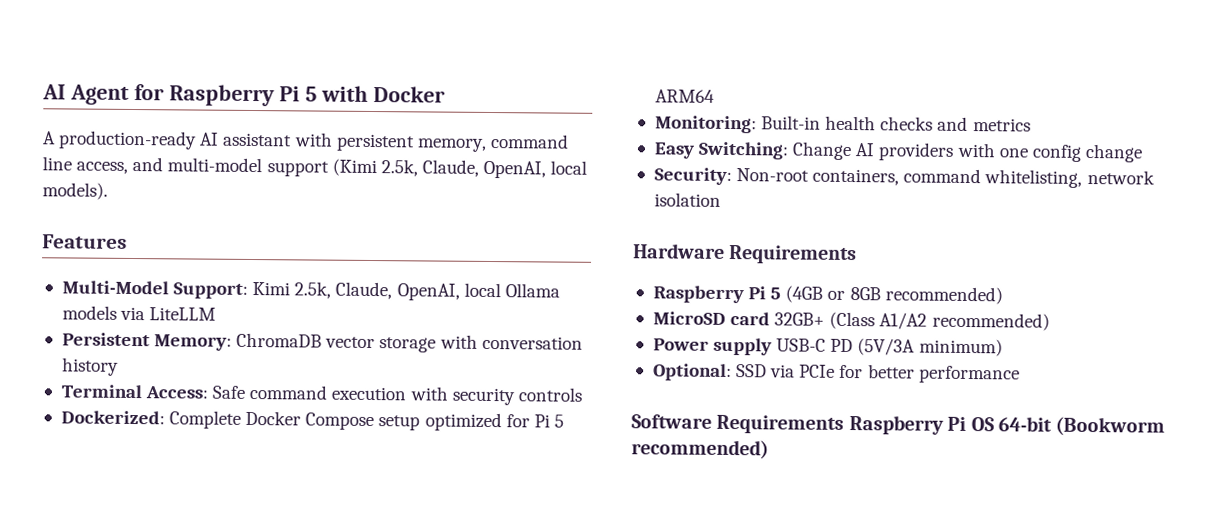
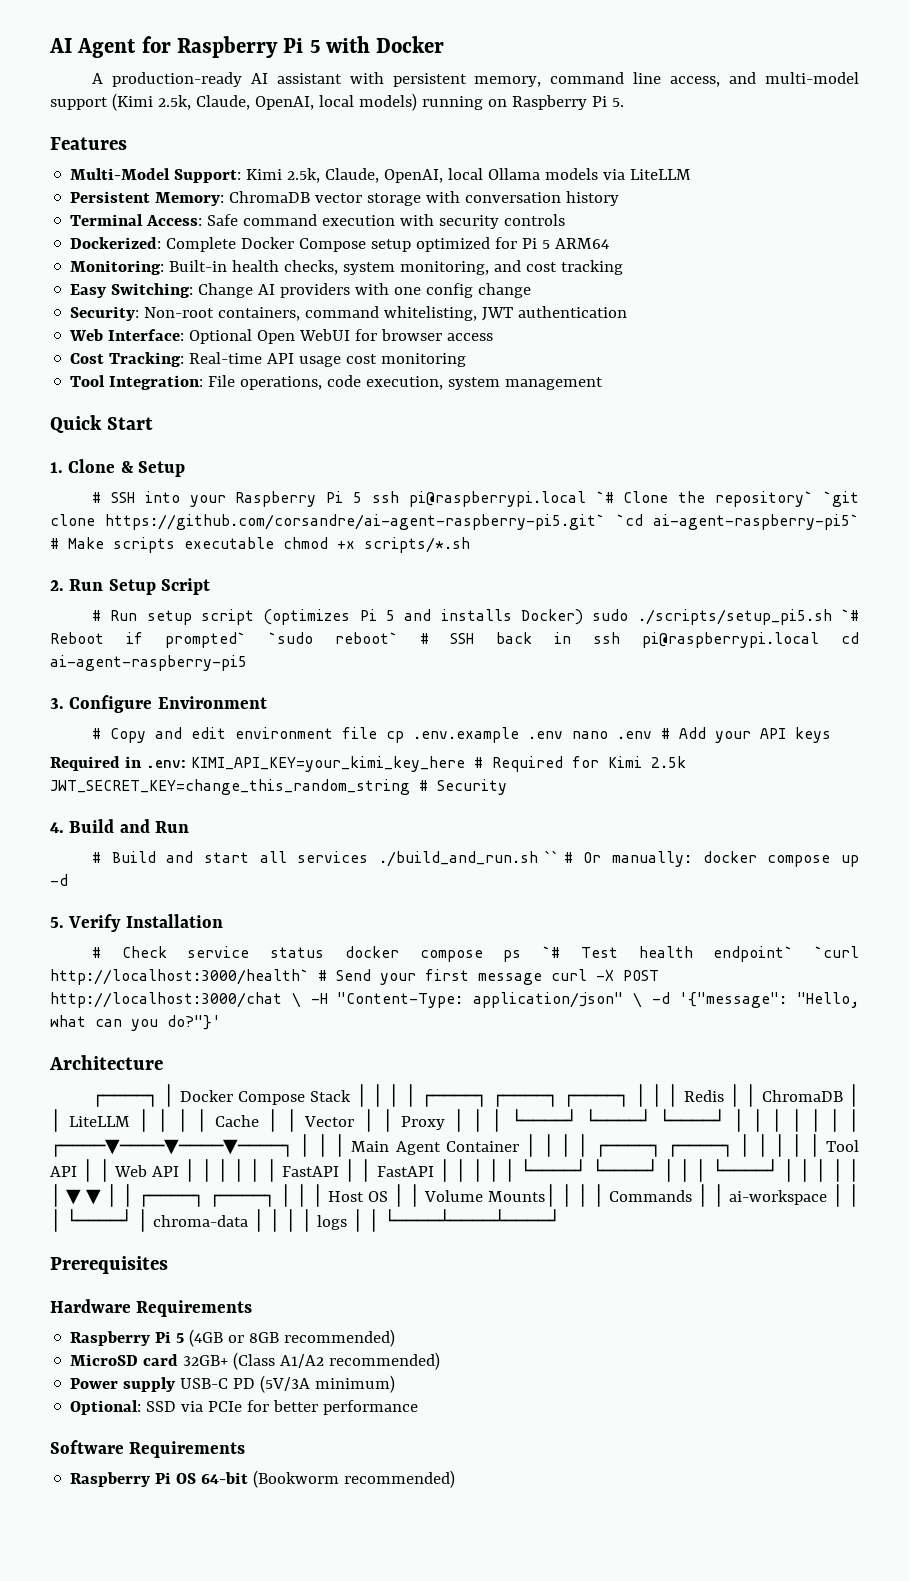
[42,182,108,200] models). -> [358,93,624,111] models) running on Raspberry Pi 5.
[880,116,1031,132] checks and metrics -> [284,260,624,275] checks, system monitoring, and cost tracking
[1086,169,1155,185] [653,192,721,207] network isolation -> [482,306,628,321] [69,329,494,344] [70,352,467,367] [70,375,604,390] [50,415,153,434] [50,459,186,477] [92,491,860,507] [50,514,860,530] [50,537,470,553] [50,578,211,595] [92,609,859,625] [50,632,860,648] [50,655,247,671] [50,695,267,713] [92,727,832,743] [50,756,686,772] [50,779,507,795] [50,819,190,833] [92,850,859,867] [50,874,68,886] [50,914,223,932] [92,946,860,962] [50,969,659,985] [50,992,859,1008] [50,1015,221,1031] [49,1055,163,1070] [92,1084,860,1107] [50,1109,859,1132] [50,1134,860,1157] [50,1159,859,1182] [50,1184,859,1207] [50,1209,560,1232] [50,1256,168,1274] JWT authentication // Web Interface: Optional Open WebUI for browser access // Cost Tracking: Real-time API usage cost monitoring // Tool Integration: File operations, code execution, system management // Quick Start // 1. Clone & Setup // # SSH into your Raspberry Pi 5 ssh pi@raspberrypi.local `# Clone the repository` `git clone https://github.com/corsandre/ai-agent-raspberry-pi5.git` `cd ai-agent-raspberry-pi5` # Make scripts executable chmod +x scripts/*.sh // 2. Run Setup Script // # Run setup script (optimizes Pi 5 and installs Docker) sudo ./scripts/setup_pi5.sh `# Reboot if prompted` `sudo reboot` # SSH back in ssh pi@raspberrypi.local cd ai-agent-raspberry-pi5 // 3. Configure Environment // # Copy and edit environment file cp .env.example .env nano .env # Add your API keys // Required in .env: KIMI_API_KEY=your_kimi_key_here # Required for Kimi 2.5k JWT_SECRET_KEY=change_this_random_string # Security // 4. Build and Run // # Build and start all services ./build_and_run.sh `` # Or manually: docker compose up -d // 5. Verify Installation // # Check service status docker compose ps `# Test health endpoint` `curl http://localhost:3000/health` # Send your first message curl -X POST http://localhost:3000/chat \ -H "Content-Type: application/json" \ -d '{"message": "Hello, what can you do?"}' // Architecture // ┌────┐ │ Docker Compose Stack │ │ │ │ ┌────┐ ┌────┐ ┌────┐ │ │ │ Redis │ │ ChromaDB │ │ LiteLLM │ │ │ │ Cache │ │ Vector │ │ Proxy │ │ │ └────┘ └────┘ └────┘ │ │ │ │ │ │ │ ┌────▼────▼────▼────┐ │ │ │ Main Agent Container │ │ │ │ ┌────┐ ┌────┐ │ │ │ │ │ Tool API │ │ Web API │ │ │ │ │ │ FastAPI │ │ FastAPI │ │ │ │ │ └────┘ └────┘ │ │ │ └────┘ │ │ │ │ │ │ ▼ ▼ │ │ ┌────┐ ┌────┐ │ │ │ Host OS │ │ Volume Mounts│ │ │ │ Commands │ │ ai-workspace │ │ │ └────┘ │ chroma-data │ │ │ │ logs │ │ └────┴────┴────┘ // Prerequisites
(845, 424) none -> (246, 1449) //

